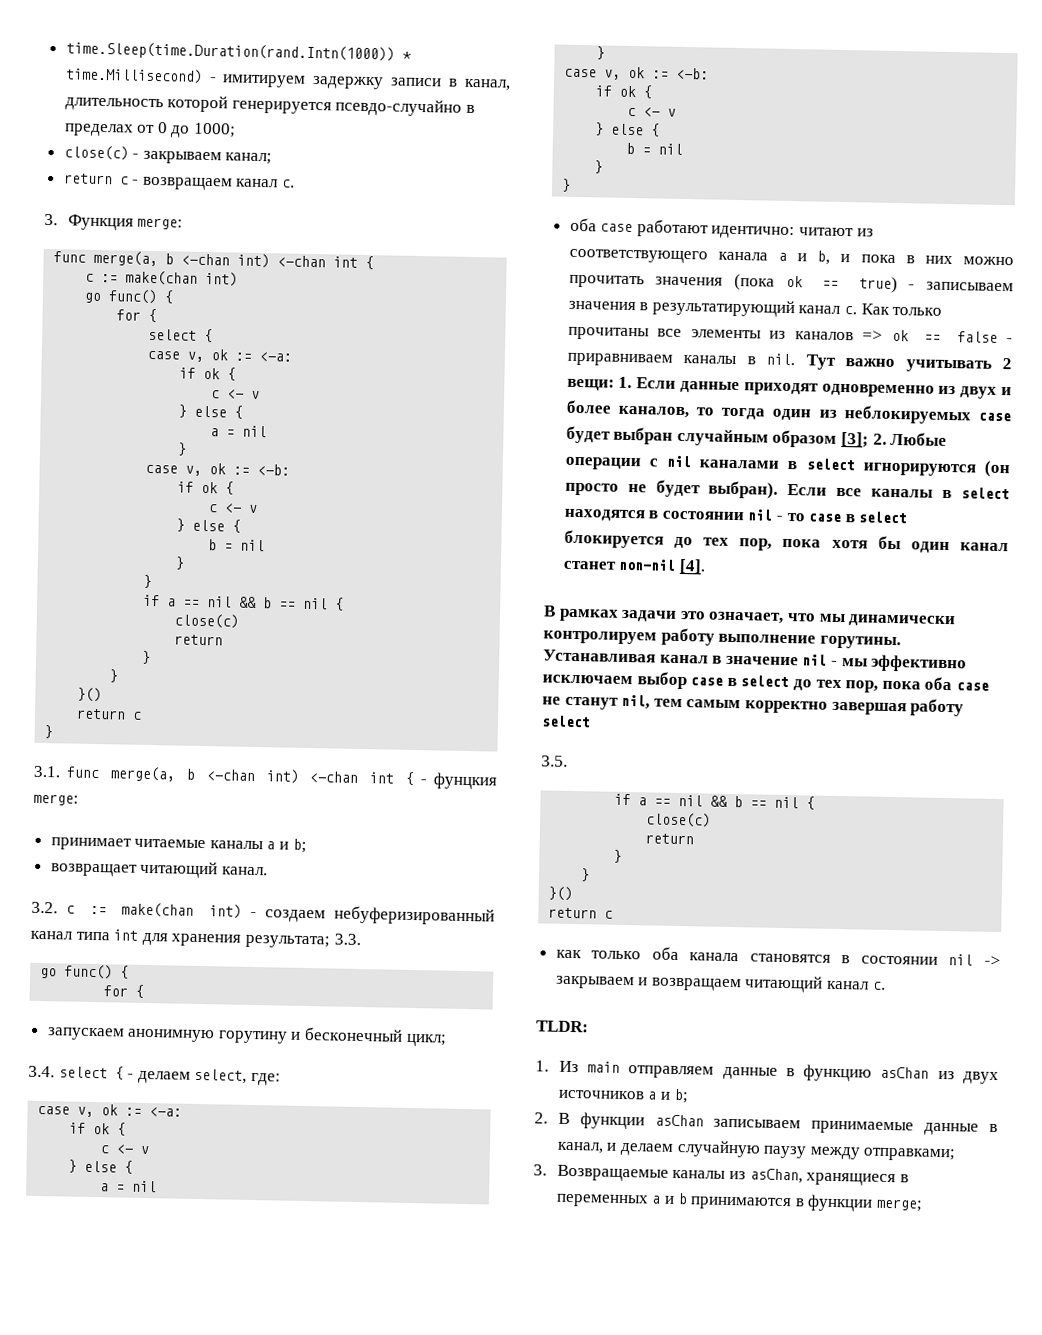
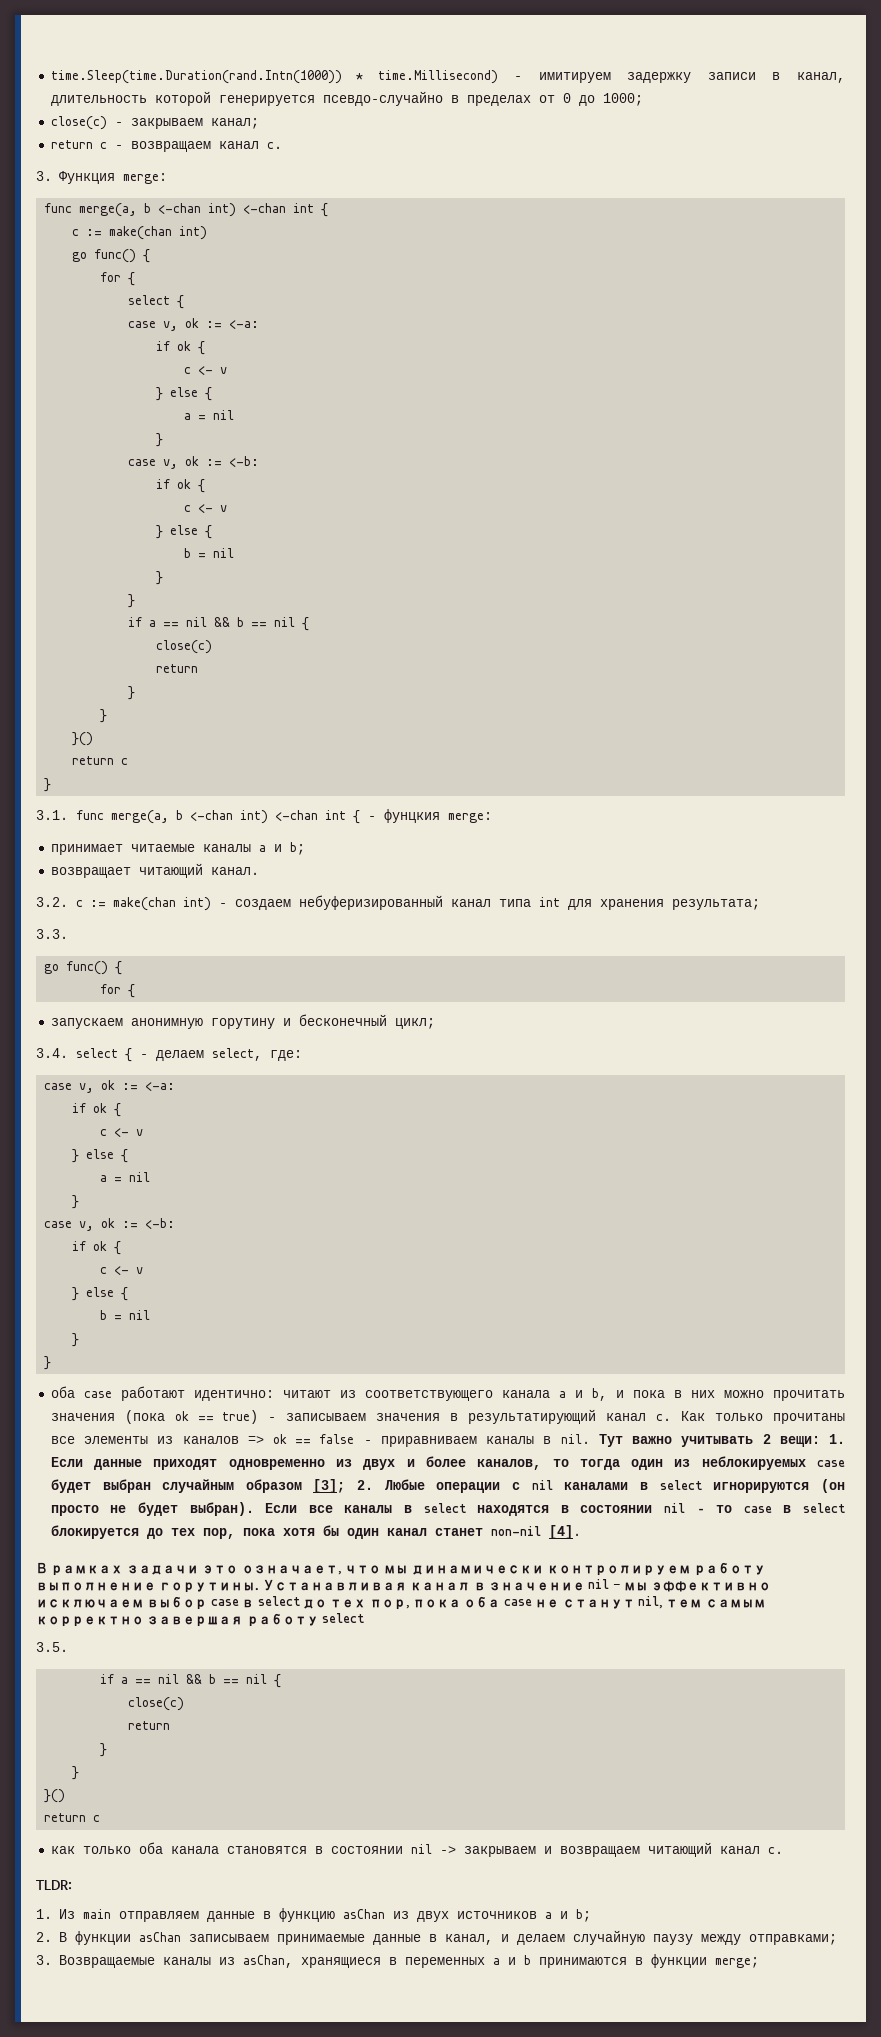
(330, 941) none -> (760, 904) //

